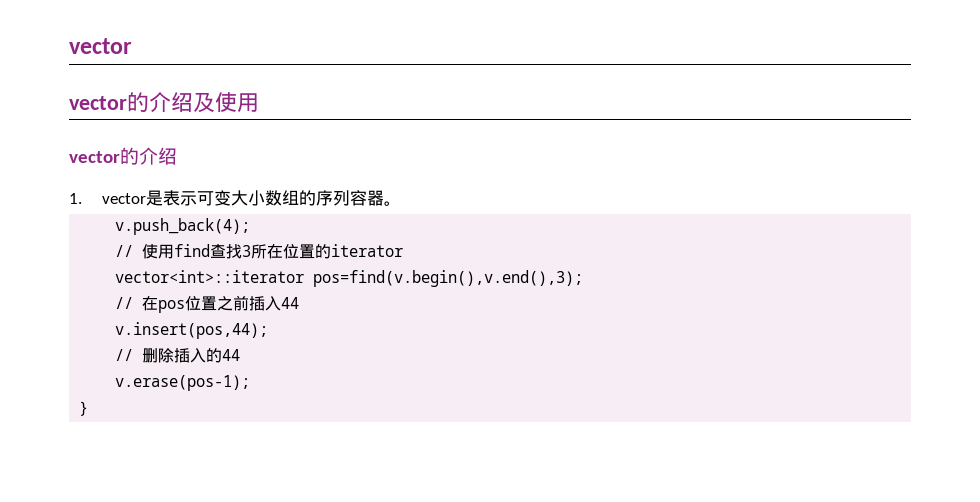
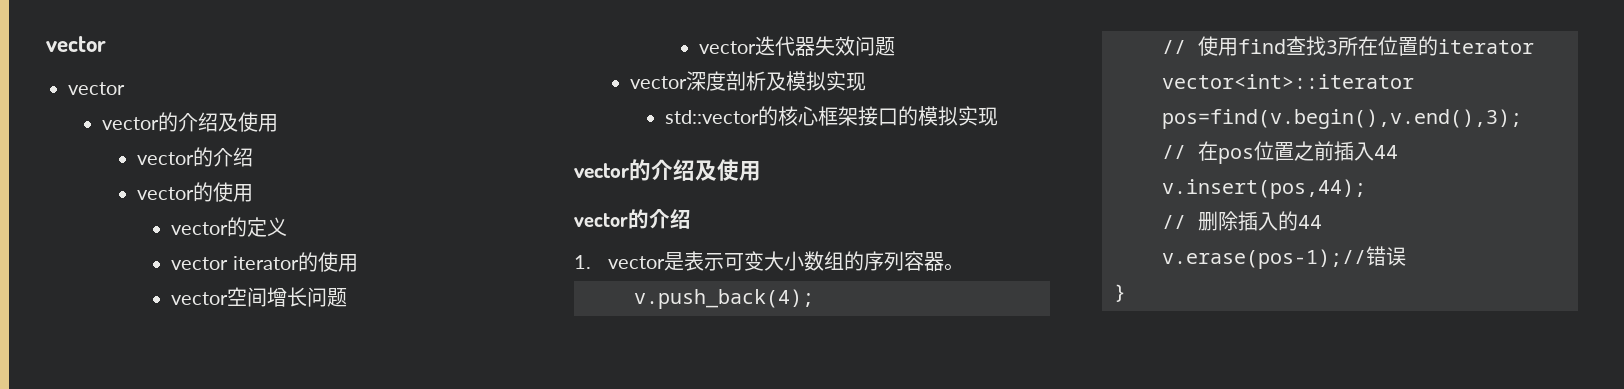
[69,38,132,54] [69,96,127,110] vector // vector -> [46,36,106,52] [68,82,125,95] [102,112,279,132] [136,147,253,167] [136,182,253,202] [171,217,288,237] [171,252,358,272] [171,287,348,307] [699,36,896,56] [630,71,867,91] [664,106,998,126] [574,163,629,178] vector // vector // vector的介绍及使用 // vector的介绍 // vector的使用 // vector的定义 // vector iterator的使用 // vector空间增长问题 // vector迭代器失效问题 // vector深度剖析及模拟实现 // std::vector的核心框架接口的模拟实现 // vector
[115,375,251,391] v.erase(pos-1); -> [1162,246,1406,269] v.erase(pos-1);//错误

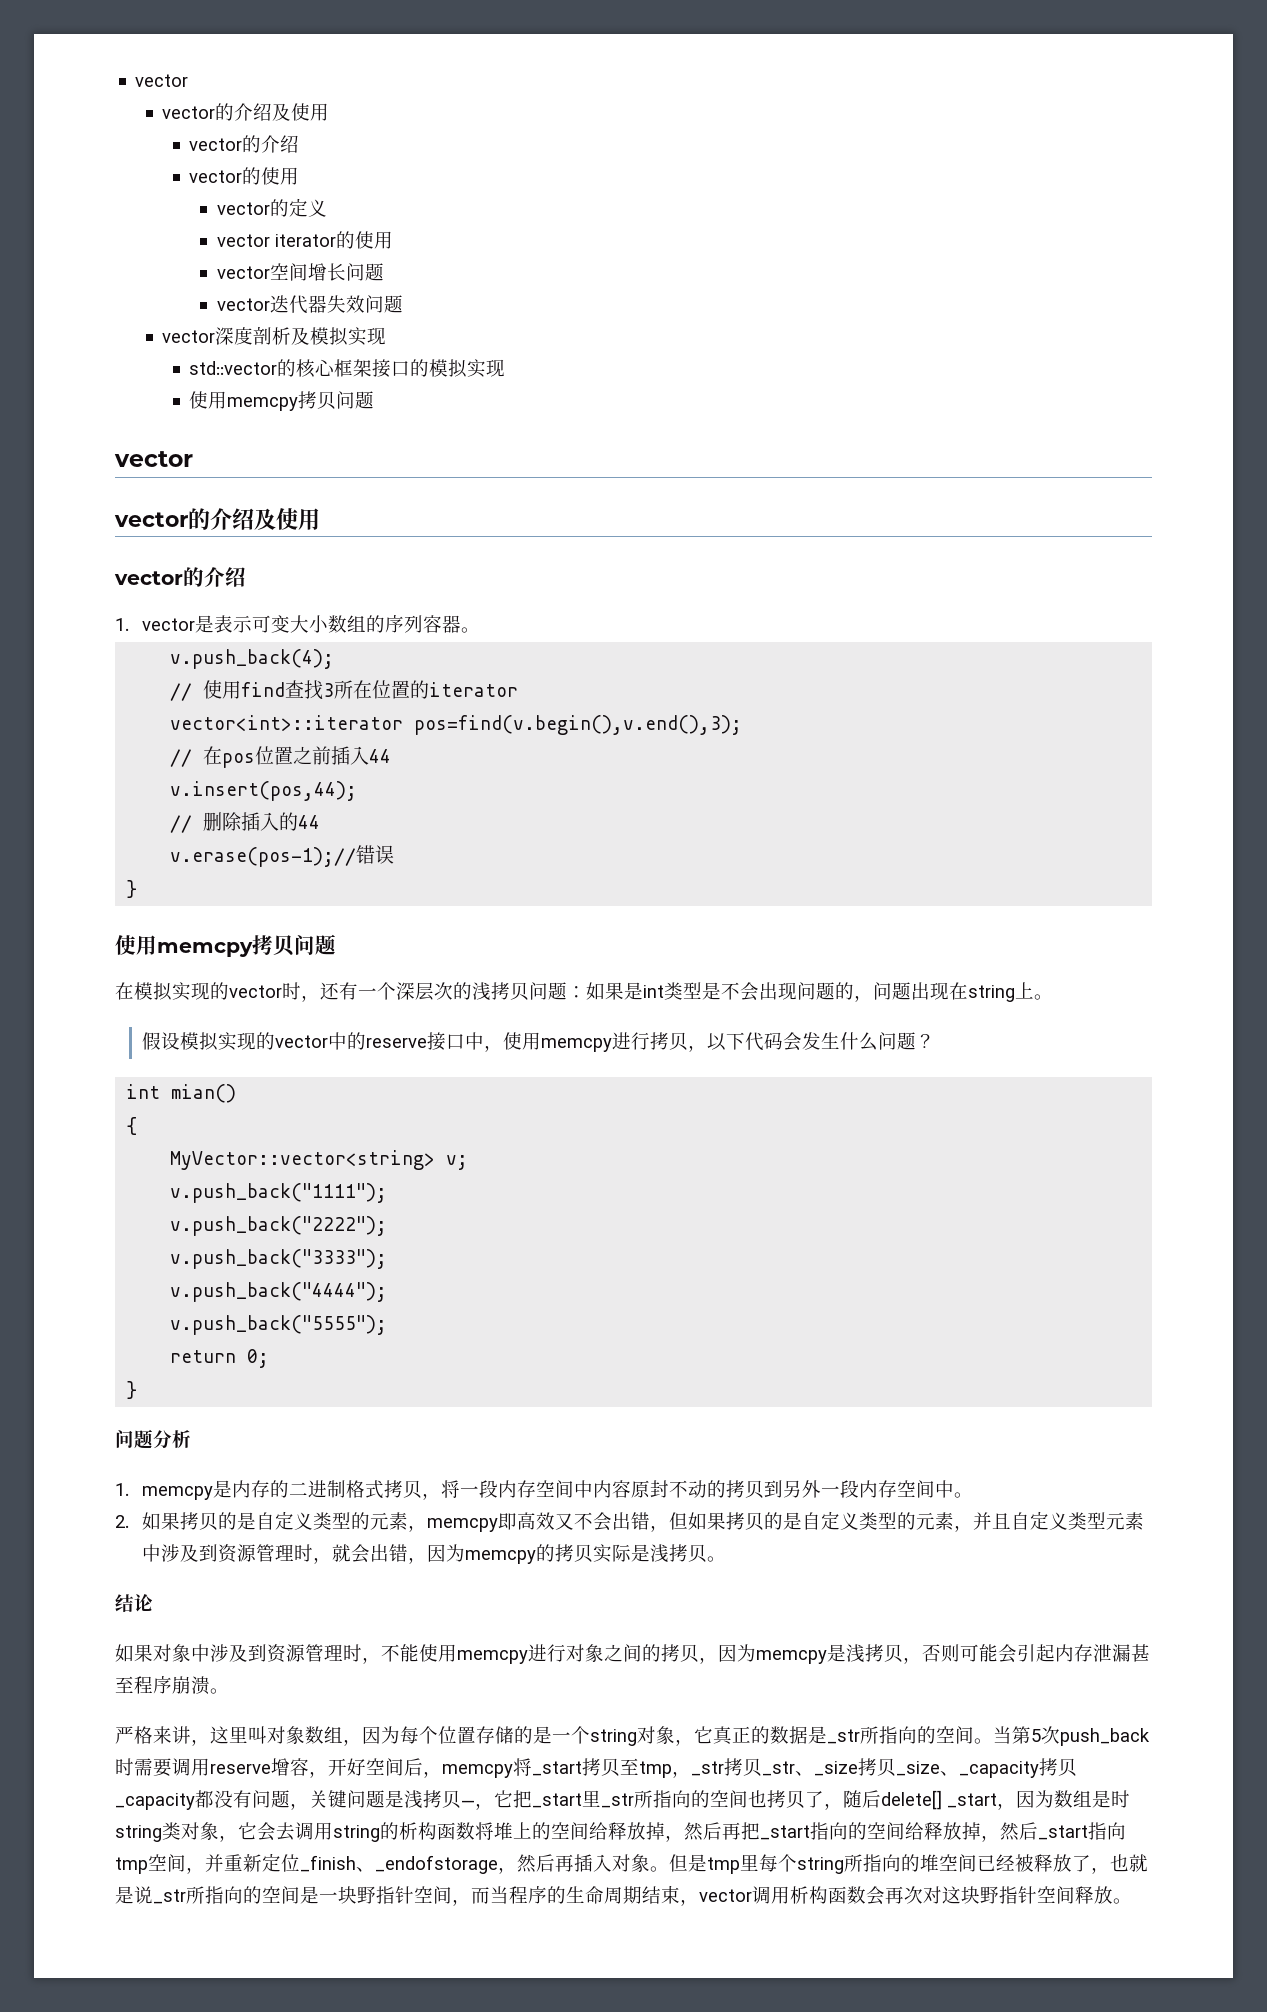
[46,36,106,52] [68,82,125,95] [102,117,160,130] vector // vector // vector -> [135,74,189,87] [162,106,216,119] vector // vector
(998, 116) none -> [189,391,375,411] [114,451,193,467] // 使用memcpy拷贝问题 // vector
(1126, 293) none -> [115,934,336,957] [115,982,1053,1002] [142,1032,936,1052] [126,1084,237,1103] [126,1117,138,1135] [170,1150,469,1170] [170,1183,388,1203] [170,1216,388,1236] [170,1249,388,1269] [170,1282,388,1302] [170,1315,388,1335] [170,1349,270,1368] [126,1381,138,1399] [115,1429,191,1449] [115,1480,974,1500] [115,1511,1145,1532] [142,1544,727,1564] [115,1594,153,1613] [115,1644,1150,1664] [115,1676,229,1695] [115,1726,1150,1746] [115,1758,1077,1778] [115,1790,1130,1810] [115,1822,1126,1842] [115,1853,1148,1874] [115,1885,1132,1906] // 使用memcpy拷贝问题 // 在模拟实现的vector时，还有一个深层次的浅拷贝问题：如果是int类型是不会出现问题的，问题出现在string上。 // 假设模拟实现的vector中的reserve接口中，使用memcpy进行拷贝，以下代码会发生什么问题？ // int mian() // { // MyVector::vector<string> v; // v.push_back("1111"); // v.push_back("2222"); // v.push_back("3333"); // v.push_back("4444"); // v.push_back("5555"); // return 0; // } // 问题分析 // 1. memcpy是内存的二进制格式拷贝，将一段内存空间中内容原封不动的拷贝到另外一段内存空间中。 // 2.如果拷贝的是自定义类型的元素，memcpy即高效又不会出错，但如果拷贝的是自定义类型的元素，并且自定义类型元素中涉及到资源管理时，就会出错，因为memcpy的拷贝实际是浅拷贝。 // 结论 // 如果对象中涉及到资源管理时，不能使用memcpy进行对象之间的拷贝，因为memcpy是浅拷贝，否则可能会引起内存泄漏甚至程序崩溃。 // 严格来讲，这里叫对象数组，因为每个位置存储的是一个string对象，它真正的数据是_str所指向的空间。当第5次push_back时需要调用reserve增容，开好空间后，memcpy将_start拷贝至tmp，_str拷贝_str、_size拷贝_size、_capacity拷贝_capacity都没有问题，关键问题是浅拷贝—，它把_start里_str所指向的空间也拷贝了，随后delete[] _start，因为数组是时string类对象，它会去调用string的析构函数将堆上的空间给释放掉，然后再把_start指向的空间给释放掉，然后_start指向tmp空间，并重新定位_finish、_endofstorage，然后再插入对象。但是tmp里每个string所指向的堆空间已经被释放了，也就是说_str所指向的空间是一块野指针空间，而当程序的生命周期结束，vector调用析构函数会再次对这块野指针空间释放。

